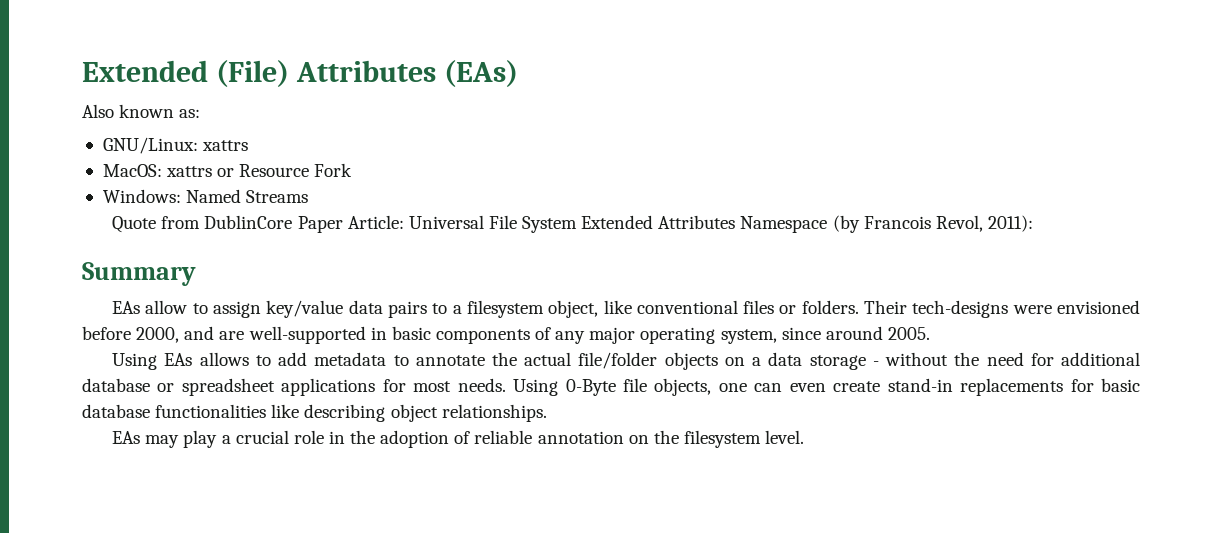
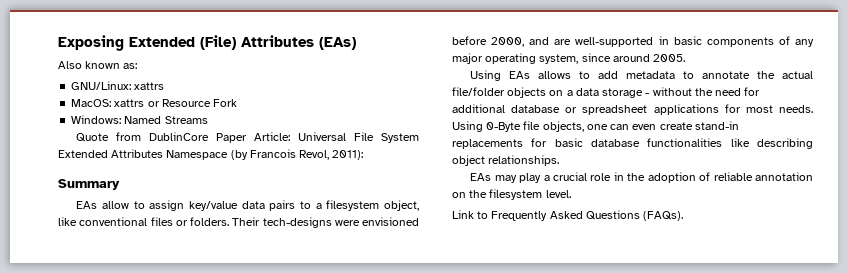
(82, 71) none -> [58,35,124,51] Exposing
(805, 437) none -> [452,210,684,221] // Link to Frequently Asked Questions (FAQs).

